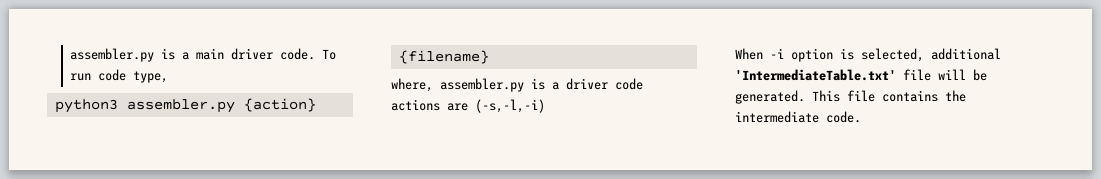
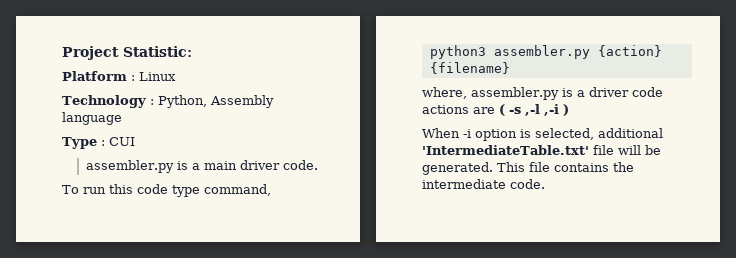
(69, 55) none -> [62,46,192,60] [62,71,176,81] [62,95,274,108] [62,112,122,125] [62,137,135,149] Project Statistic: // Platform : Linux // Technology : Python, Assembly language // Type : CUI //
(315, 54) none -> (318, 165) //
[97,69,168,83] code type, -> [109,184,271,197] this code type command,
[475,99,545,113] (-s,-l,-i) -> [499,104,569,116] ( -s ,-l ,-i )

